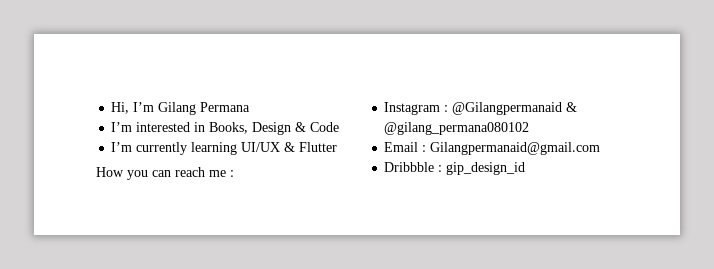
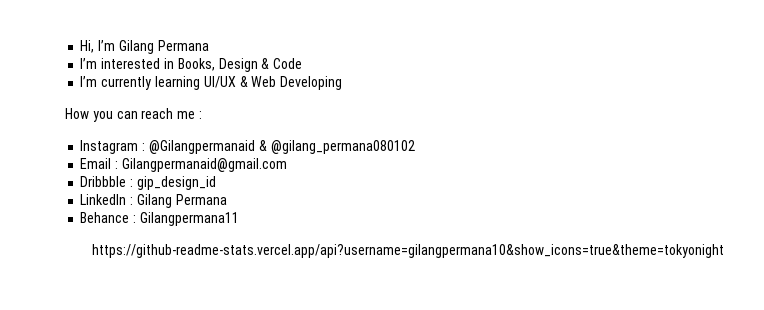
[299,142,338,152] Flutter -> [251,76,343,90] Web Developing
(526, 168) none -> [80,194,227,208] [80,212,239,226] [92,244,725,258] // LinkedIn : Gilang Permana // Behance : Gilangpermana11 // https://github-readme-stats.vercel.app/api?username=gilangpermana10&show_icons=true&theme=tokyonight

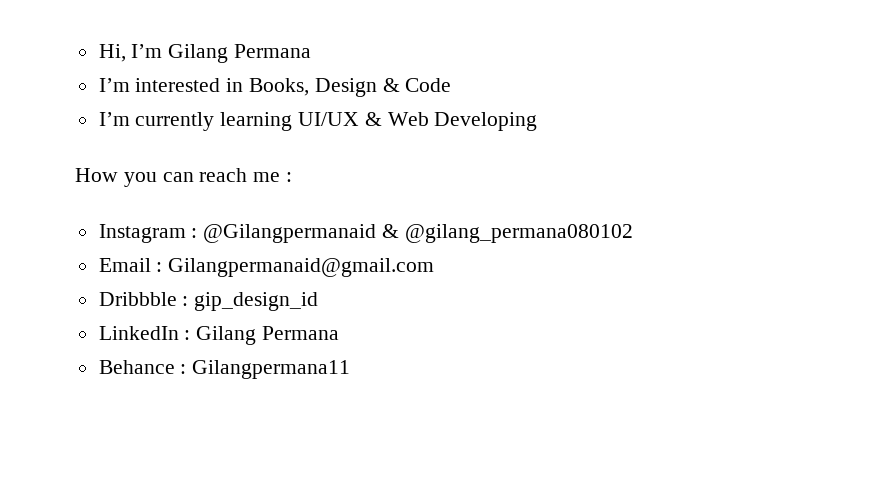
[92,244,725,258] // https://github-readme-stats.vercel.app/api?username=gilangpermana10&show_icons=true&theme=tokyonight -> (351, 369) none

